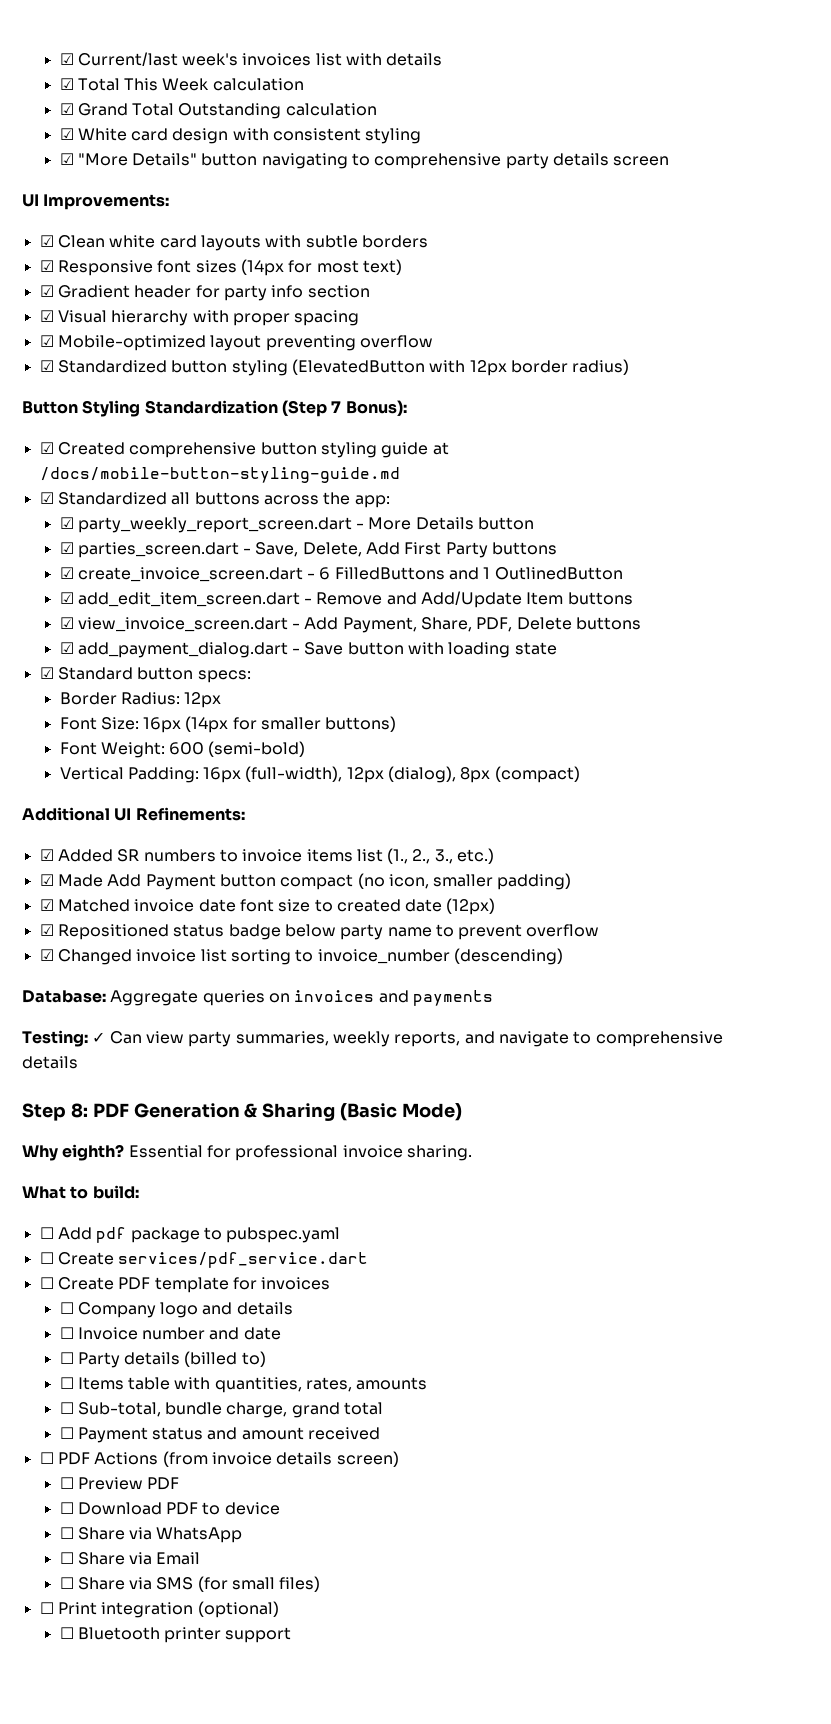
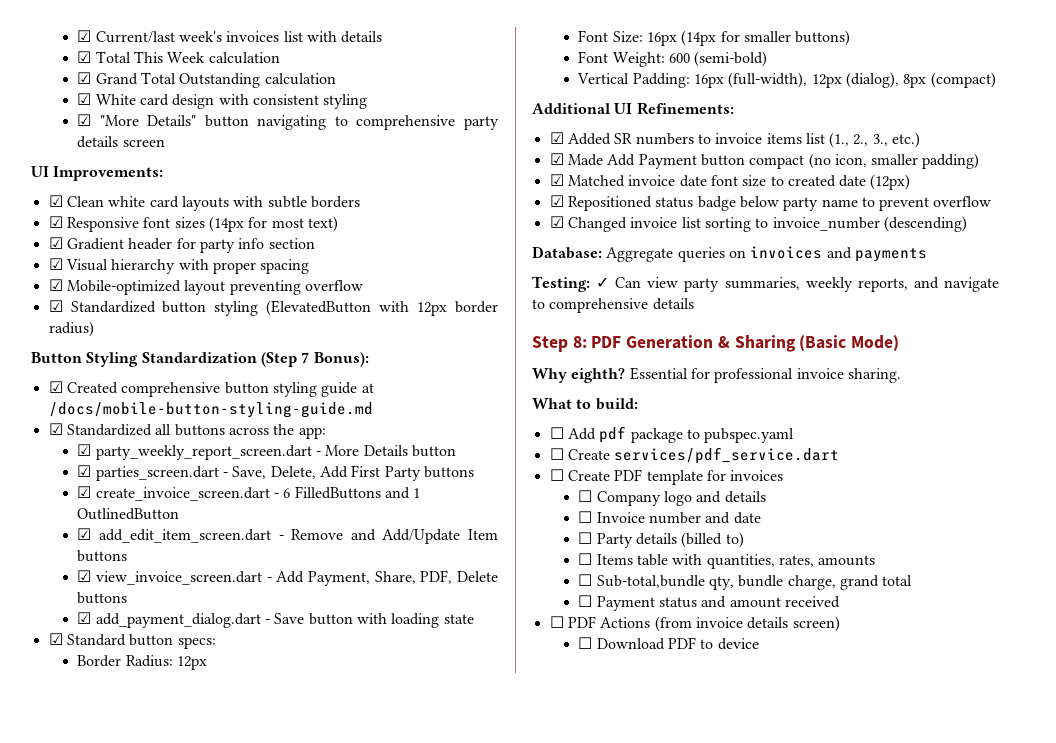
[77,1402,161,1417] Sub-total, -> [596,575,735,590] Sub-total,bundle qty,
[59,1477,180,1490] // ☐ Preview PDF -> (840, 624) none
[59,1527,243,1543] [59,1552,201,1565] [59,1576,321,1592] [39,1601,279,1618] [59,1627,292,1643] // ☐ Share via WhatsApp // ☐ Share via Email // ☐ Share via SMS (for small files) // ☐ Print integration (optional) // ☐ Bluetooth printer support -> (759, 644) none

